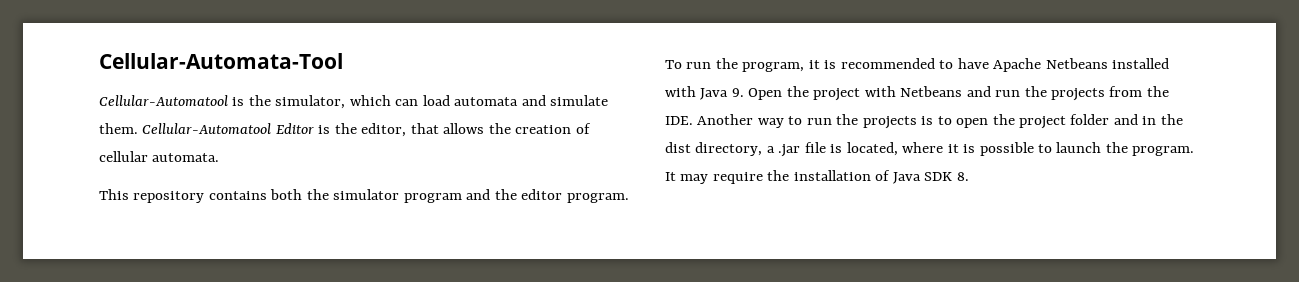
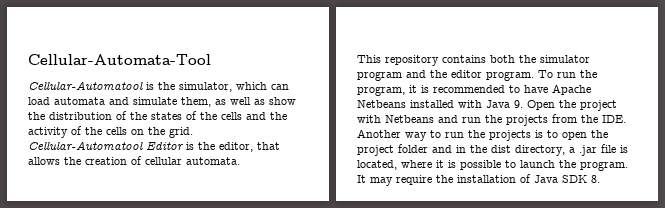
[99,123,138,134] them. -> [181,97,296,107] [28,111,287,120] [28,126,193,138] them, as well as show the distribution of the states of the cells and the activity of the cells on the grid.

